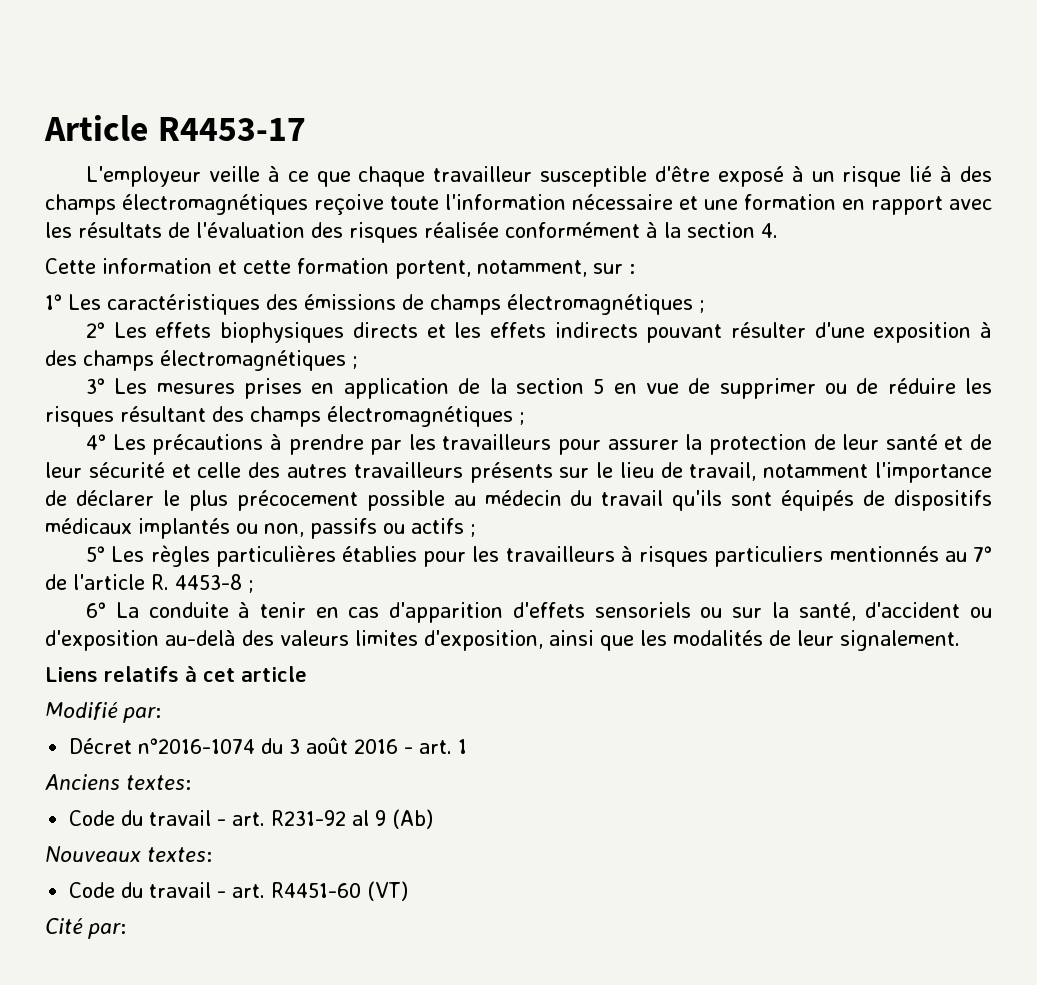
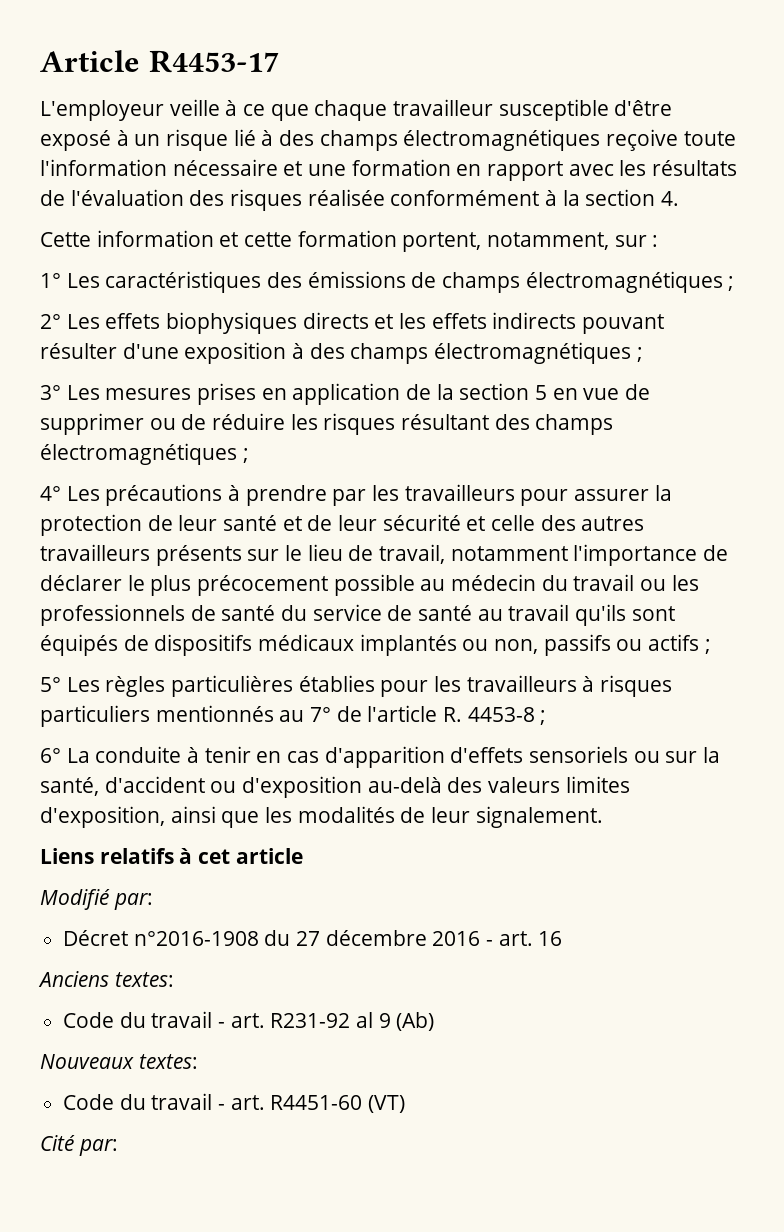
(664, 498) none -> [640,575,699,591] [40,604,570,626] ou les professionnels de santé du service de santé au travail
[138,737,349,754] n°2016-1074 du 3 août -> [133,930,427,946] n°2016-1908 du 27 décembre
[458,739,468,754] 1 -> [538,931,563,946] 16

